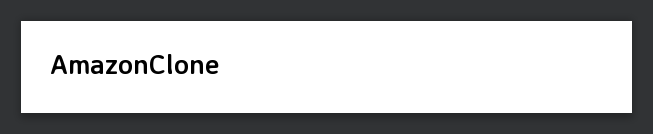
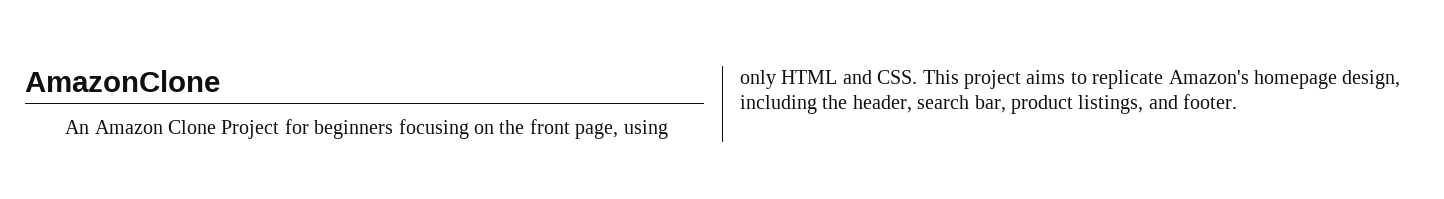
(220, 64) none -> [65,119,668,139] [740,70,1401,89] [740,94,1238,114] // An Amazon Clone Project for beginners focusing on the front page, using only HTML and CSS. This project aims to replicate Amazon's homepage design, including the header, search bar, product listings, and footer.

